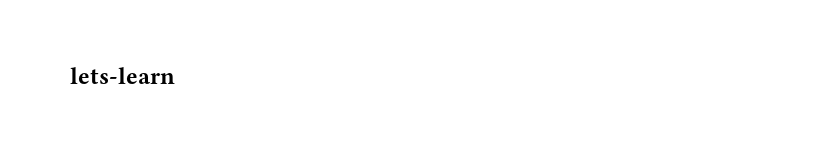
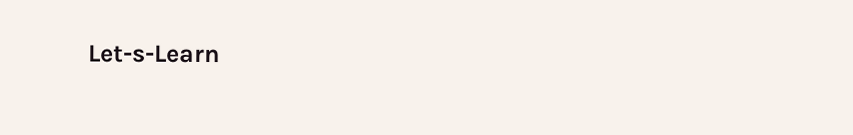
[70,67,175,84] lets-learn -> [88,44,221,64] Let-s-Learn

